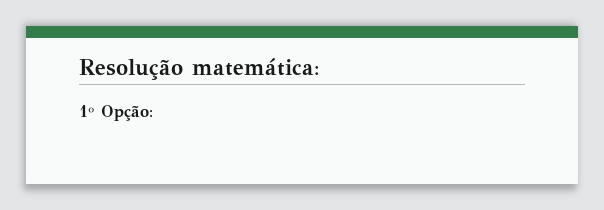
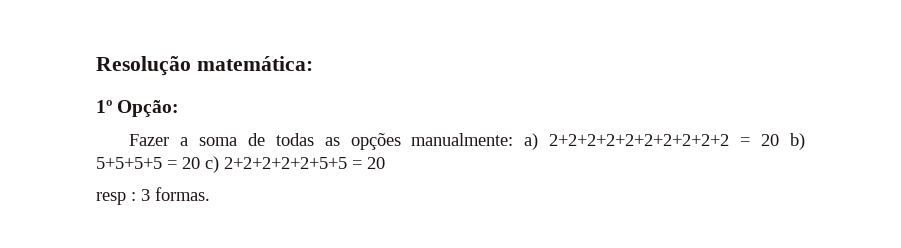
(153, 113) none -> [129,133,805,150] [96,156,385,173] [96,187,210,205] // Fazer a soma de todas as opções manualmente: a) 2+2+2+2+2+2+2+2+2+2 = 20 b) 5+5+5+5 = 20 c) 2+2+2+2+2+5+5 = 20 // resp : 3 formas.

